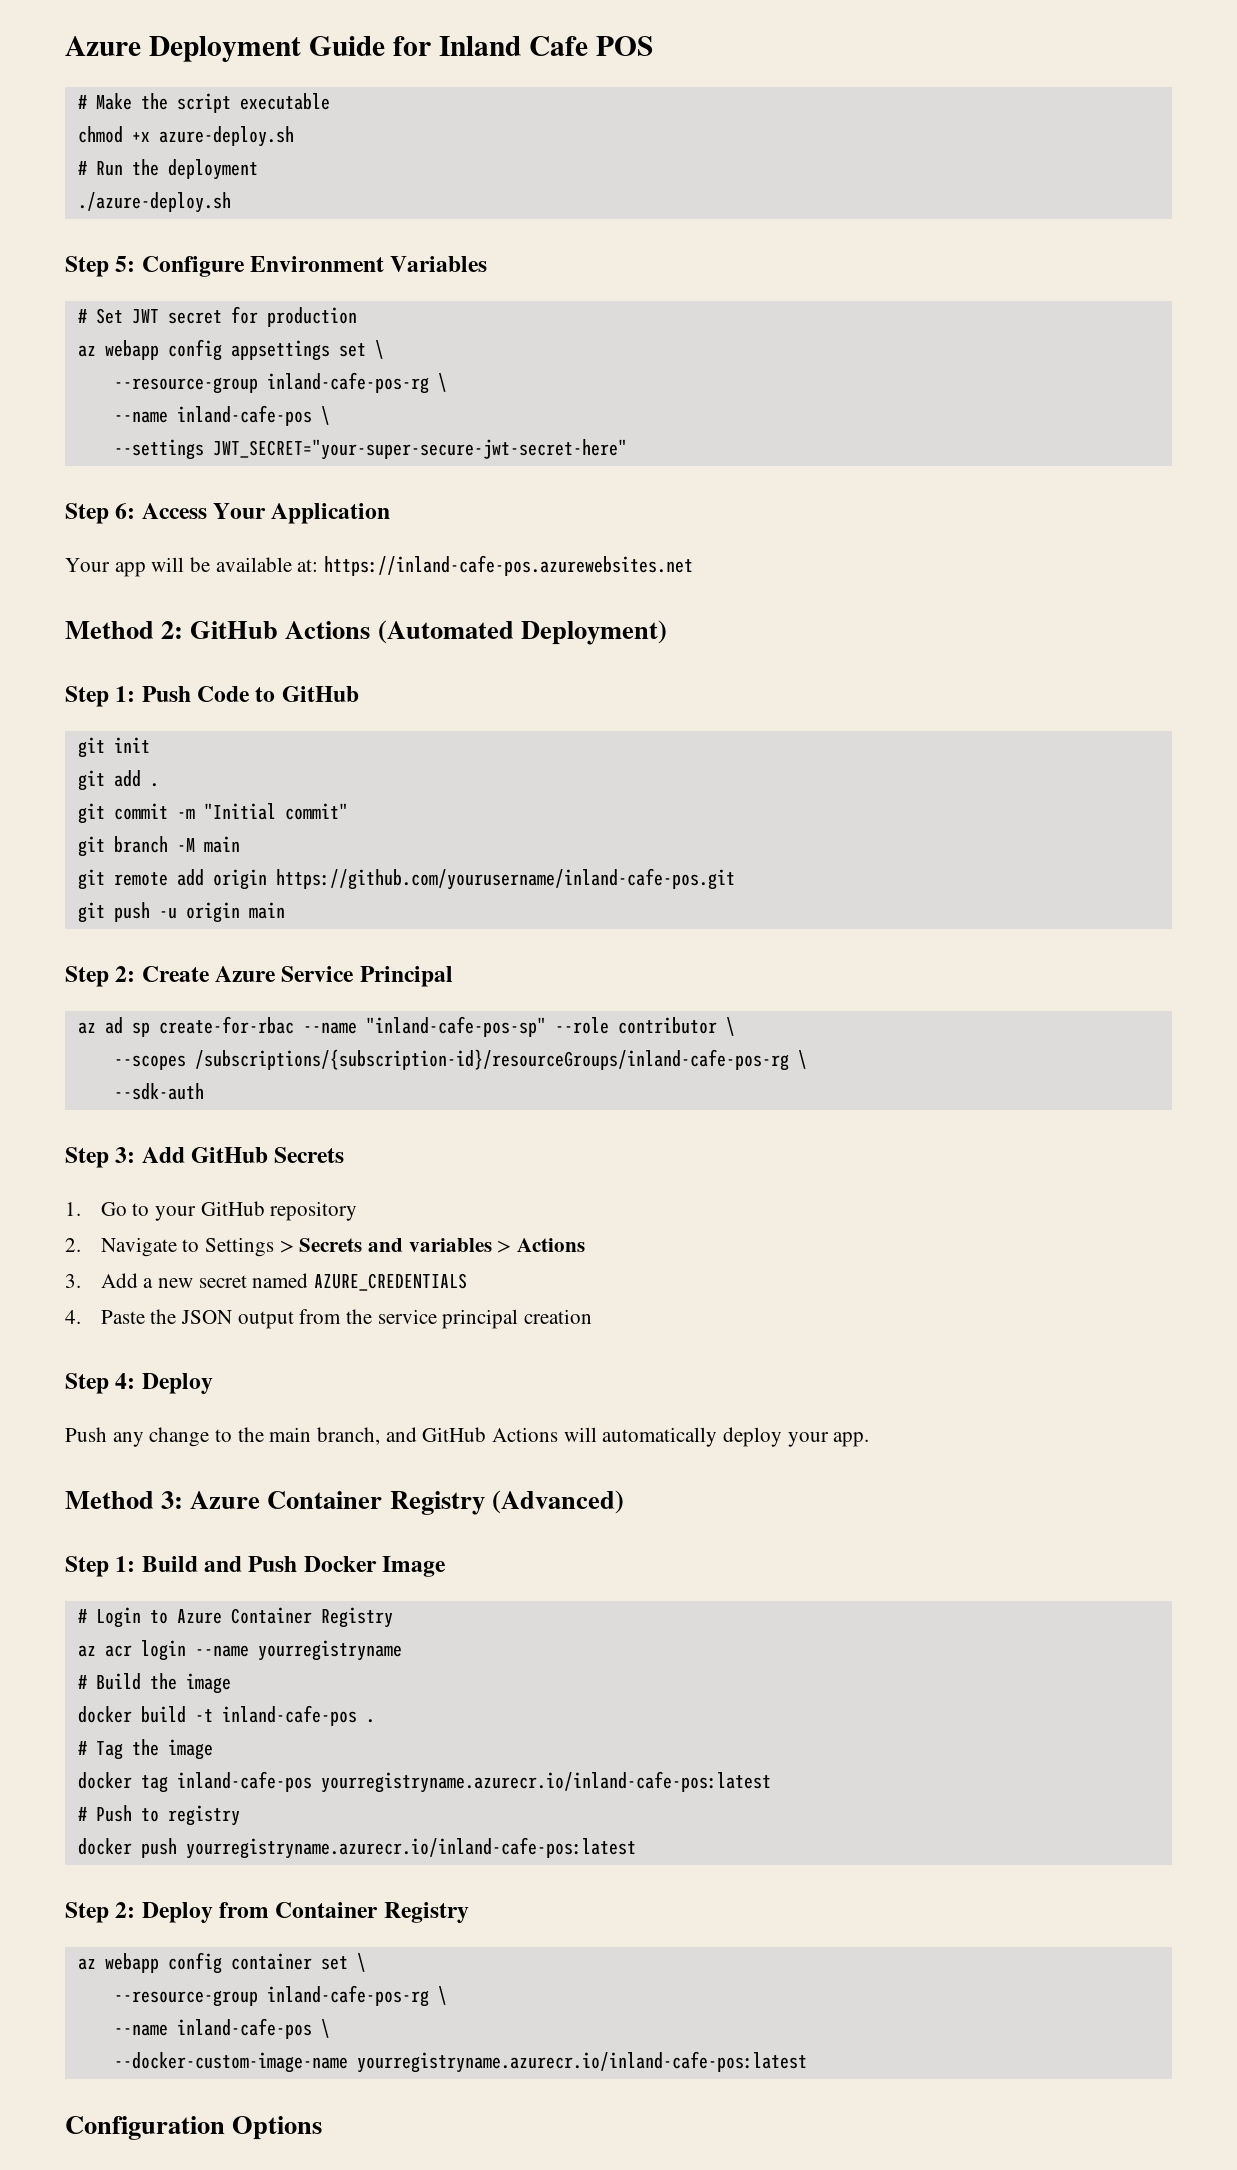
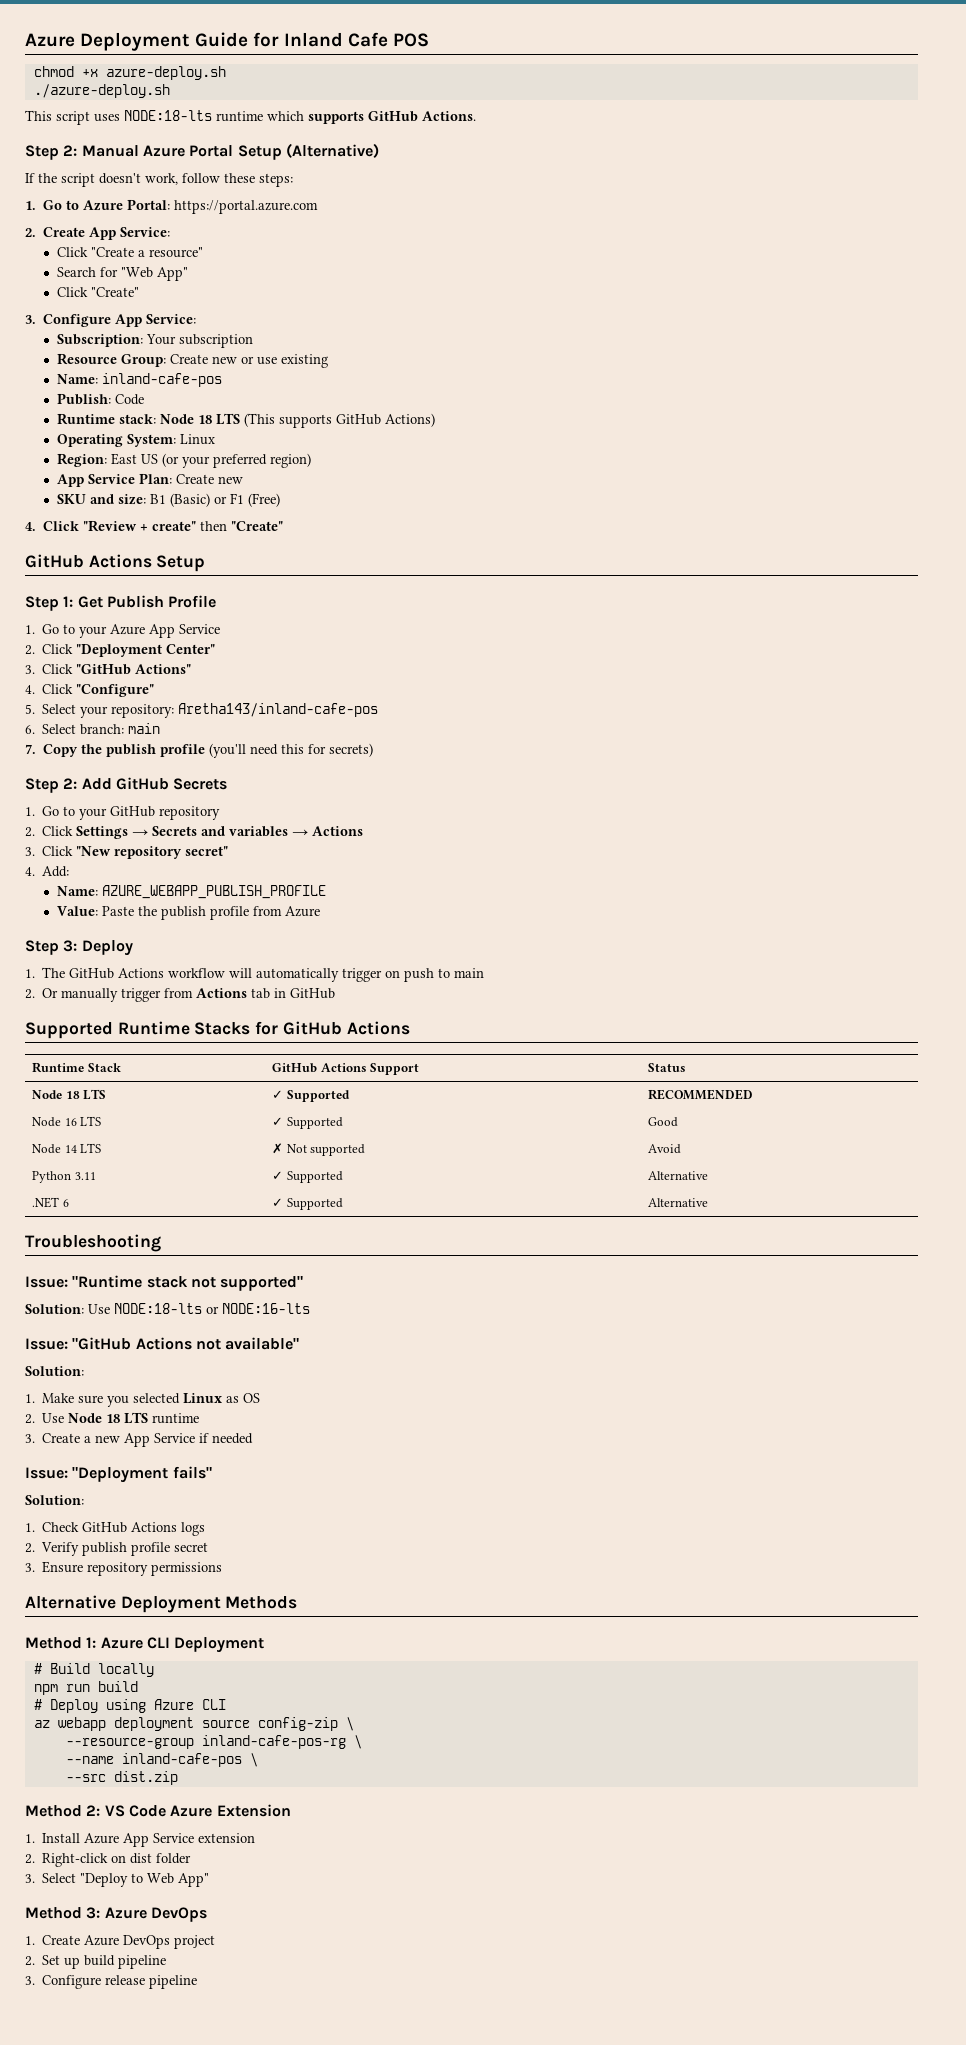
[77,93,330,113] [77,126,294,147] [77,159,258,180] [77,192,231,213] [65,256,488,277] [77,306,357,327] [77,339,384,361] [113,372,447,394] [113,405,330,426] [113,439,627,460] [65,503,391,524] [65,555,694,577] [65,620,667,645] [65,686,359,707] [77,737,150,758] [77,770,159,791] [77,803,348,824] [77,836,240,857] [77,868,735,890] [77,902,285,923] [65,966,453,987] [77,1016,735,1037] [113,1049,807,1071] [113,1083,204,1100] [65,1147,136,1168] # Make the script executable // chmod +x azure-deploy.sh // # Run the deployment // ./azure-deploy.sh // Step 5: Configure Environment Variables // # Set JWT secret for production // az webapp config appsettings set \ // --resource-group inland-cafe-pos-rg \ // --name inland-cafe-pos \ // --settings JWT_SECRET="your-super-secure-jwt-secret-here" // Step 6: Access Your Application // Your app will be available at: https://inland-cafe-pos.azurewebsites.net // Method 2: GitHub Actions (Automated Deployment) // Step 1: Push Code to GitHub // git init // git add . // git commit -m "Initial commit" // git branch -M main // git remote add origin https://github.com/yourusername/inland-cafe-pos.git // git push -u origin main // Step 2: Create Azure Service Principal // az ad sp create-for-rbac --name "inland-cafe-pos-sp" --role contributor \ // --scopes /subscriptions/{subscription-id}/resourceGroups/inland-cafe-pos-rg \ // --sdk-auth // Step 3: -> [33,66,226,80] [33,84,170,98] [25,110,476,125] [25,143,379,160] [25,173,293,187] [25,199,319,214] [25,227,171,240] [57,247,204,258] [57,267,189,281] [57,287,140,297] [25,314,197,327] [57,334,254,348] [57,353,329,368] [57,373,223,387] [57,393,145,405] [57,413,436,428] [57,434,216,447] [57,453,312,468] [57,473,244,487] [57,493,281,507] [25,520,284,532] [25,554,206,572] [25,595,217,611] [25,624,221,638] [25,644,216,657] [25,664,192,675] [25,684,155,697] [25,703,379,718] [25,723,161,735] [25,743,374,758] [25,778,78,793] chmod +x azure-deploy.sh // ./azure-deploy.sh // This script uses NODE:18-lts runtime which supports GitHub Actions. // Step 2: Manual Azure Portal Setup (Alternative) // If the script doesn't work, follow these steps: // 1. Go to Azure Portal: https://portal.azure.com // 2. Create App Service: // Click "Create a resource" // Search for "Web App" // Click "Create" // 3. Configure App Service: // Subscription: Your subscription // Resource Group: Create new or use existing // Name: inland-cafe-pos // Publish: Code // Runtime stack: Node 18 LTS (This supports GitHub Actions) // Operating System: Linux // Region: East US (or your preferred region) // App Service Plan: Create new // SKU and size: B1 (Basic) or F1 (Free) // 4. Click "Review + create" then "Create" // GitHub Actions Setup // Step 1: Get Publish Profile // 1. Go to your Azure App Service // 2. Click "Deployment Center" // 3. Click "GitHub Actions" // 4. Click "Configure" // 5. Select your repository: Aretha143/inland-cafe-pos // 6. Select branch: main // 7. Copy the publish profile (you'll need this for secrets) // Step 2:
[100,1237,294,1257] Navigate to Settings > -> [42,826,149,839] Click Settings →
[497,1240,512,1253] > -> [292,829,309,836] →
[100,1273,468,1291] [65,1309,593,1329] [65,1373,213,1394] [65,1427,870,1447] [65,1490,624,1515] [65,1556,447,1577] [77,1607,393,1628] [77,1640,402,1661] [77,1673,231,1694] [77,1705,375,1726] [77,1739,213,1760] [77,1771,771,1793] [77,1805,240,1826] [77,1837,636,1859] [65,1902,469,1923] [77,1952,366,1974] [113,1985,447,2007] [113,2018,330,2039] [113,2051,807,2073] [65,2116,323,2140] Add a new secret named AZURE_CREDENTIALS // 4. Paste the JSON output from the service principal creation // Step 4: Deploy // Push any change to the main branch, and GitHub Actions will automatically deploy your app. // Method 3: Azure Container Registry (Advanced) // Step 1: Build and Push Docker Image // # Login to Azure Container Registry // az acr login --name yourregistryname // # Build the image // docker build -t inland-cafe-pos . // # Tag the image // docker tag inland-cafe-pos yourregistryname.azurecr.io/inland-cafe-pos:latest // # Push to registry // docker push yourregistryname.azurecr.io/inland-cafe-pos:latest // Step 2: Deploy from Container Registry // az webapp config container set \ // --resource-group inland-cafe-pos-rg \ // --name inland-cafe-pos \ // --docker-custom-image-name yourregistryname.azurecr.io/inland-cafe-pos:latest // Configuration Options -> [42,846,229,859] [25,866,70,877] [57,885,327,899] [57,906,321,920] [25,940,133,956] [25,967,485,982] [25,988,336,1002] [25,1021,410,1039] [32,1062,121,1073] [272,1063,420,1075] [648,1063,687,1072] [32,1089,107,1100] [272,1090,350,1102] [648,1089,754,1100] [32,1116,102,1127] [272,1117,343,1129] [648,1117,679,1127] [32,1143,102,1154] [272,1143,366,1156] [648,1144,682,1154] [32,1171,96,1183] [272,1171,343,1183] [648,1171,709,1180] [32,1197,69,1208] [272,1198,343,1210] [648,1198,709,1207] [25,1234,161,1252] [25,1275,304,1291] [25,1303,310,1314] [25,1337,300,1350] [25,1366,84,1376] [25,1393,261,1407] [25,1412,200,1424] [25,1433,254,1447] [25,1466,212,1483] [25,1495,84,1505] [25,1522,206,1536] [25,1542,209,1556] [25,1561,223,1576] [25,1595,298,1613] [25,1637,265,1653] [33,1663,154,1677] [33,1681,138,1695] [33,1699,226,1713] [33,1717,354,1731] [65,1735,362,1749] [65,1753,258,1767] [65,1771,178,1785] [25,1804,291,1817] [25,1833,256,1847] [25,1853,192,1867] [25,1873,210,1887] [25,1907,207,1922] [25,1935,216,1949] [25,1955,167,1969] [25,1975,198,1989] Click "New repository secret" // 4. Add: // Name: AZURE_WEBAPP_PUBLISH_PROFILE // Value: Paste the publish profile from Azure // Step 3: Deploy // 1. The GitHub Actions workflow will automatically trigger on push to main // 2. Or manually trigger from Actions tab in GitHub // Supported Runtime Stacks for GitHub Actions // Runtime Stack | GitHub Actions Support | Status // Node 18 LTS | ✓ Supported | RECOMMENDED // Node 16 LTS | ✓ Supported | Good // Node 14 LTS | ✗ Not supported | Avoid // Python 3.11 | ✓ Supported | Alternative // .NET 6 | ✓ Supported | Alternative // Troubleshooting // Issue: "Runtime stack not supported" // Solution: Use NODE:18-lts or NODE:16-lts // Issue: "GitHub Actions not available" // Solution: // 1. Make sure you selected Linux as OS // 2. Use Node 18 LTS runtime // 3. Create a new App Service if needed // Issue: "Deployment fails" // Solution: // 1. Check GitHub Actions logs // 2. Verify publish profile secret // 3. Ensure repository permissions // Alternative Deployment Methods // Method 1: Azure CLI Deployment // # Build locally // npm run build // # Deploy using Azure CLI // az webapp deployment source config-zip \ // --resource-group inland-cafe-pos-rg \ // --name inland-cafe-pos \ // --src dist.zip // Method 2: VS Code Azure Extension // 1. Install Azure App Service extension // 2. Right-click on dist folder // 3. Select "Deploy to Web App" // Method 3: Azure DevOps // 1. Create Azure DevOps project // 2. Set up build pipeline // 3. Configure release pipeline

